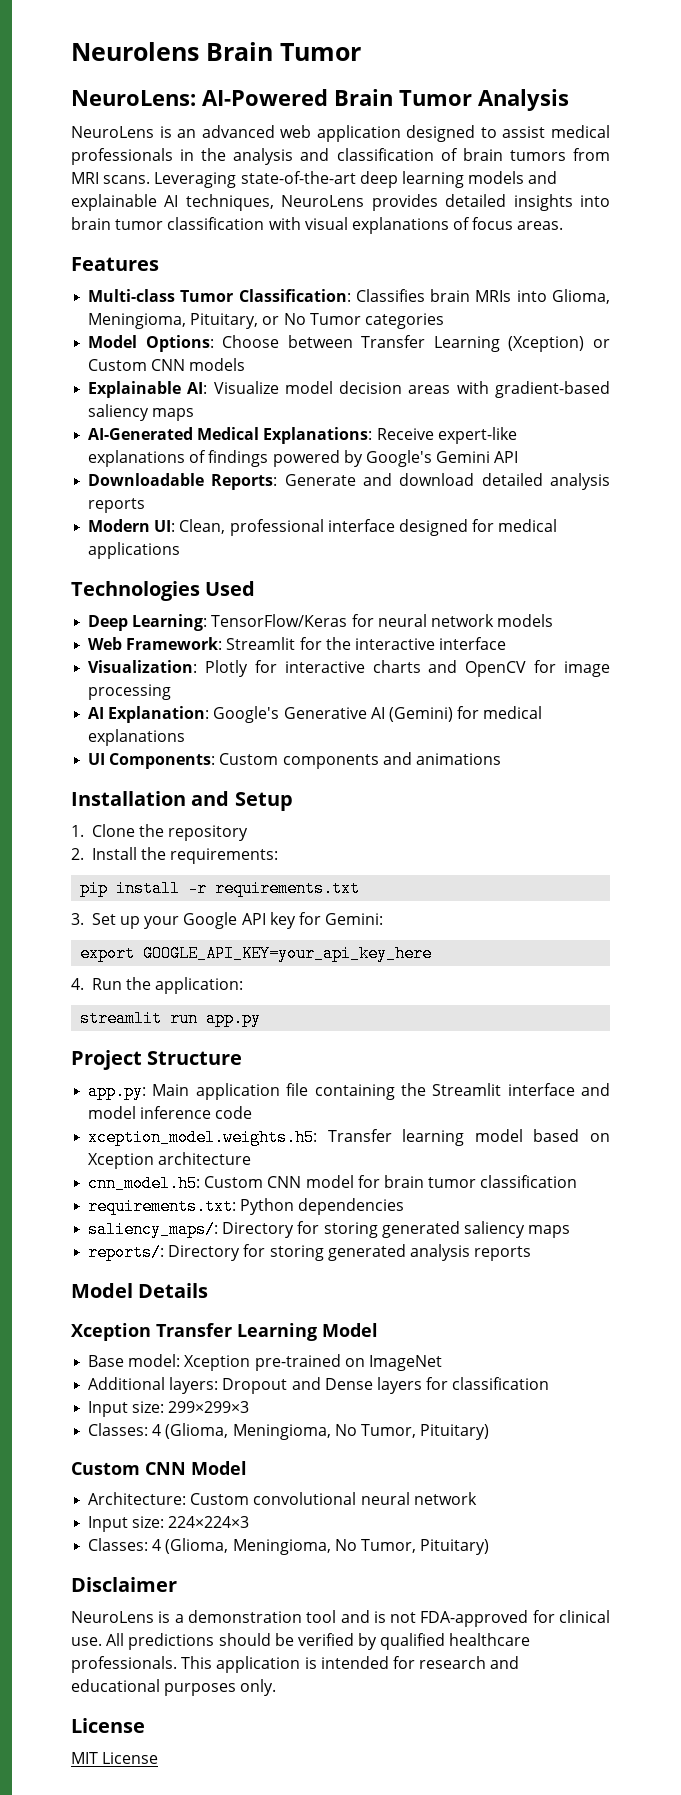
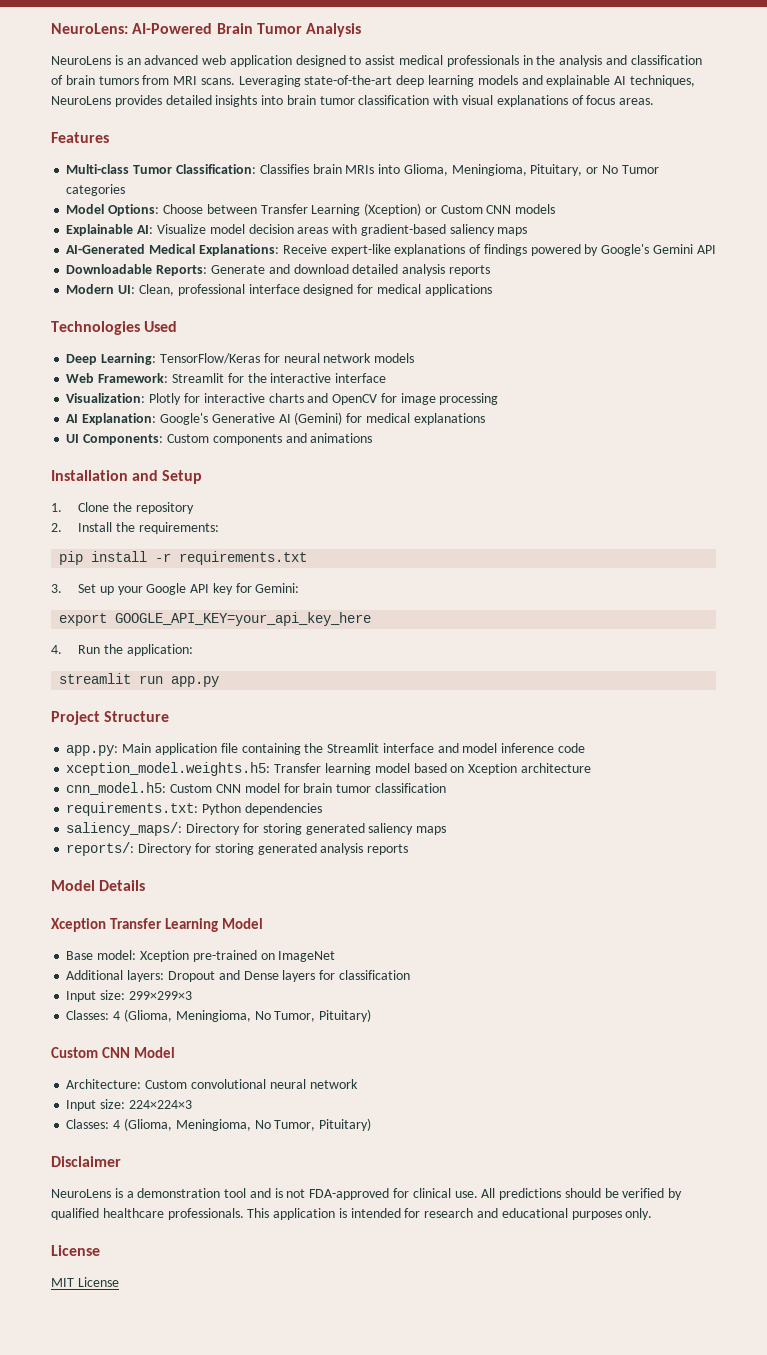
[71,42,361,61] Neurolens Brain Tumor // -> (51, 28) none

